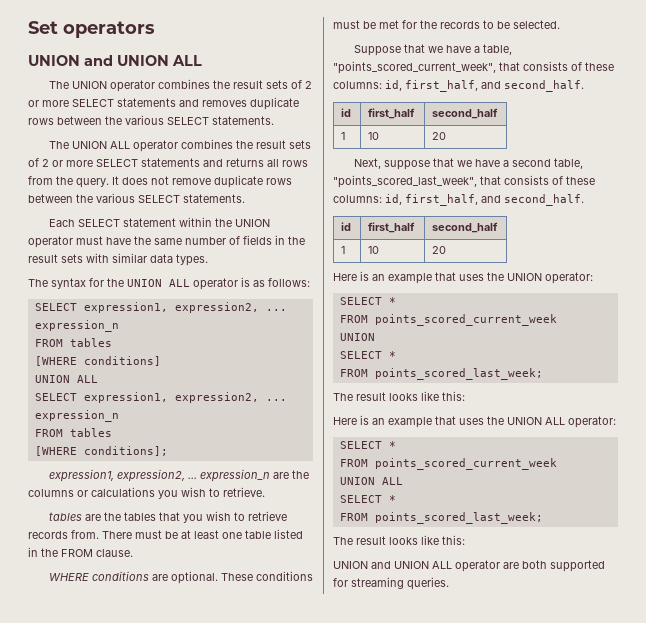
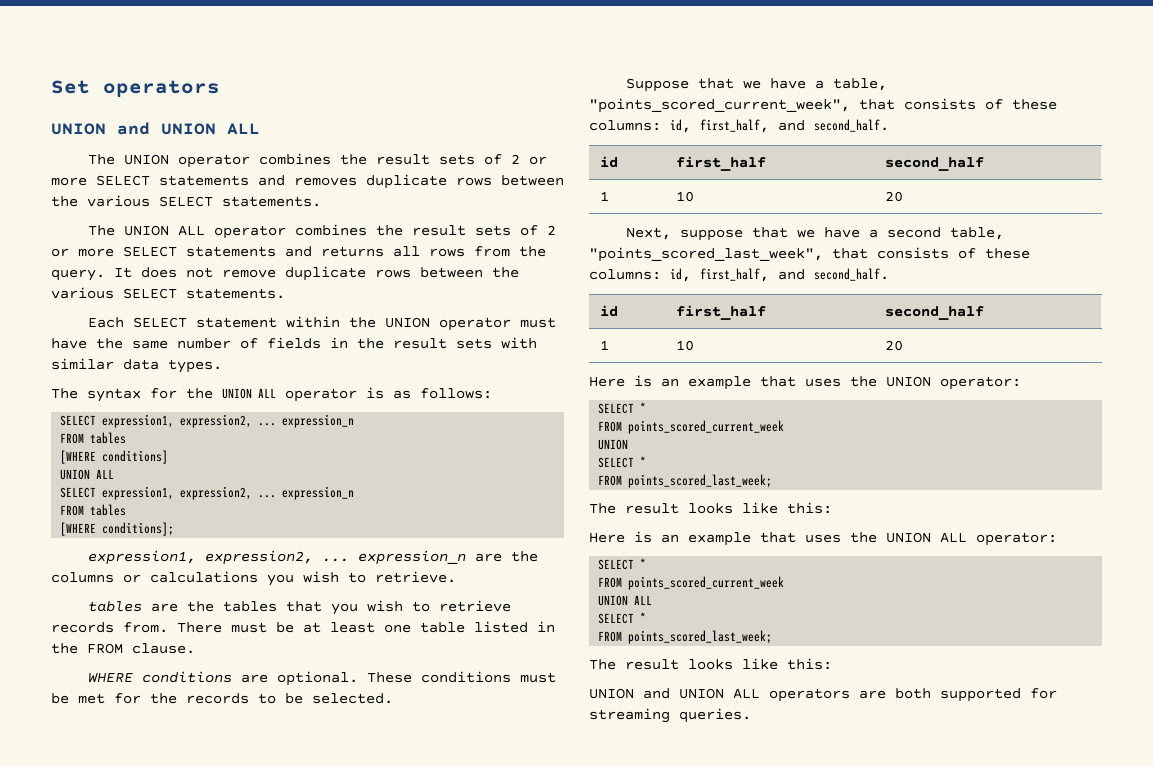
[455,560,500,572] operator -> [769,688,850,702] operators

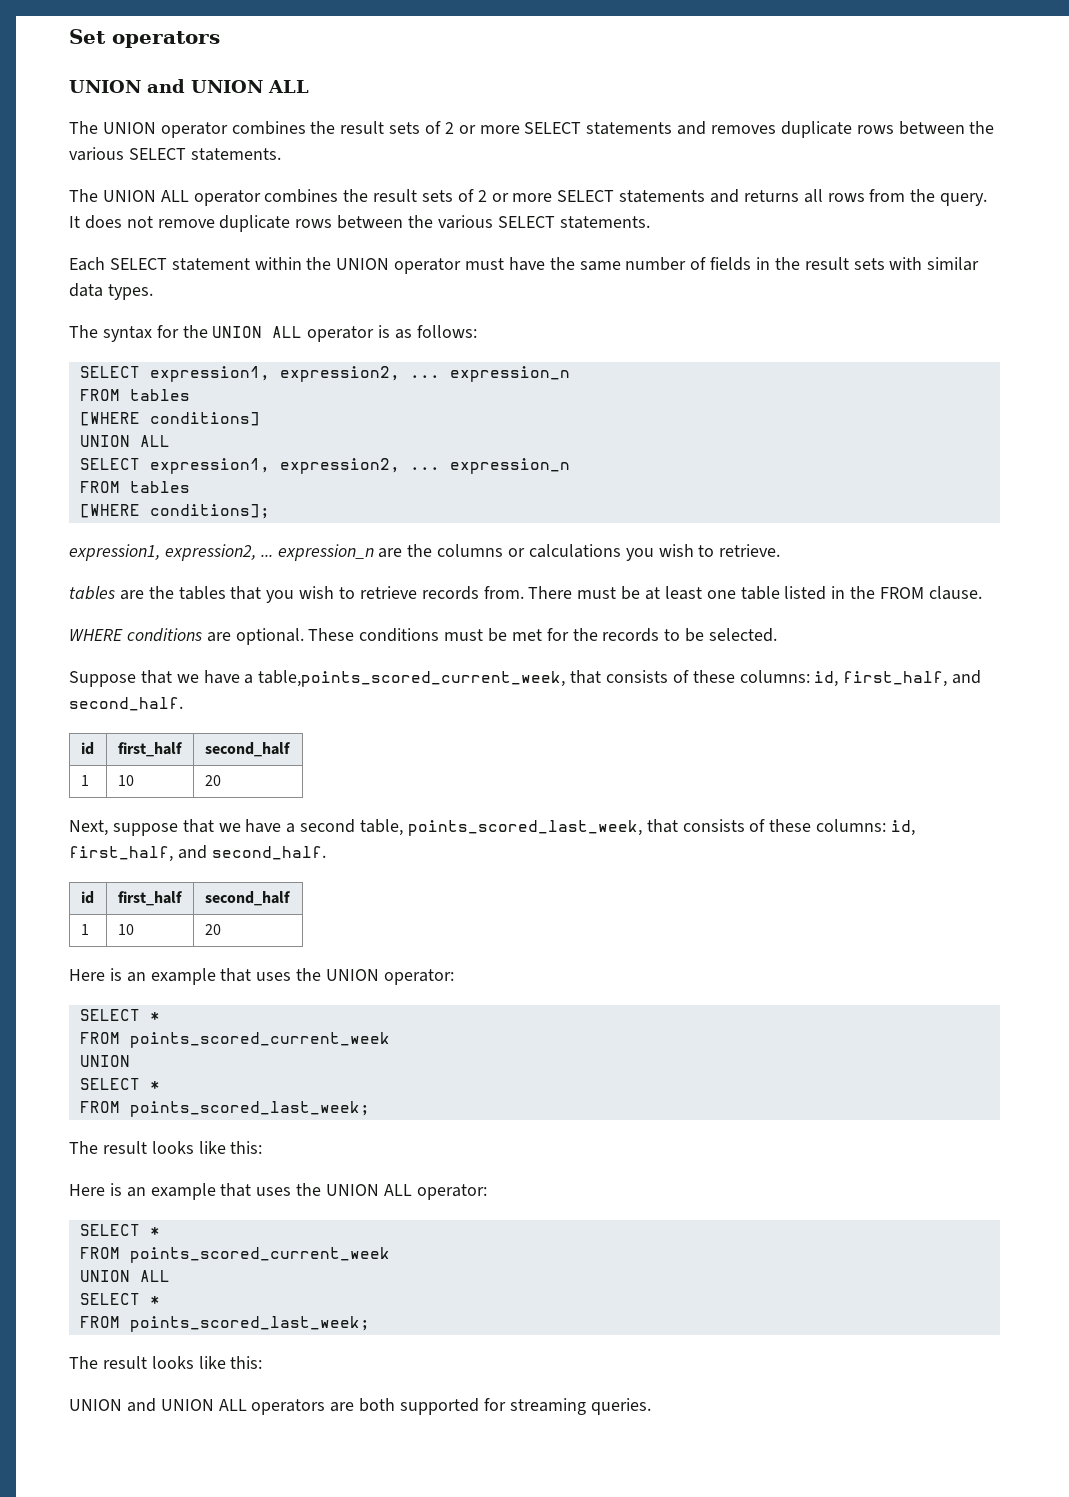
[832,78,887,91] [589,98,850,113] table, "points_scored_current_week", -> [258,670,566,687] table,points_scored_current_week,
[589,247,823,262] "points_scored_last_week", -> [407,820,642,836] points_scored_last_week,

